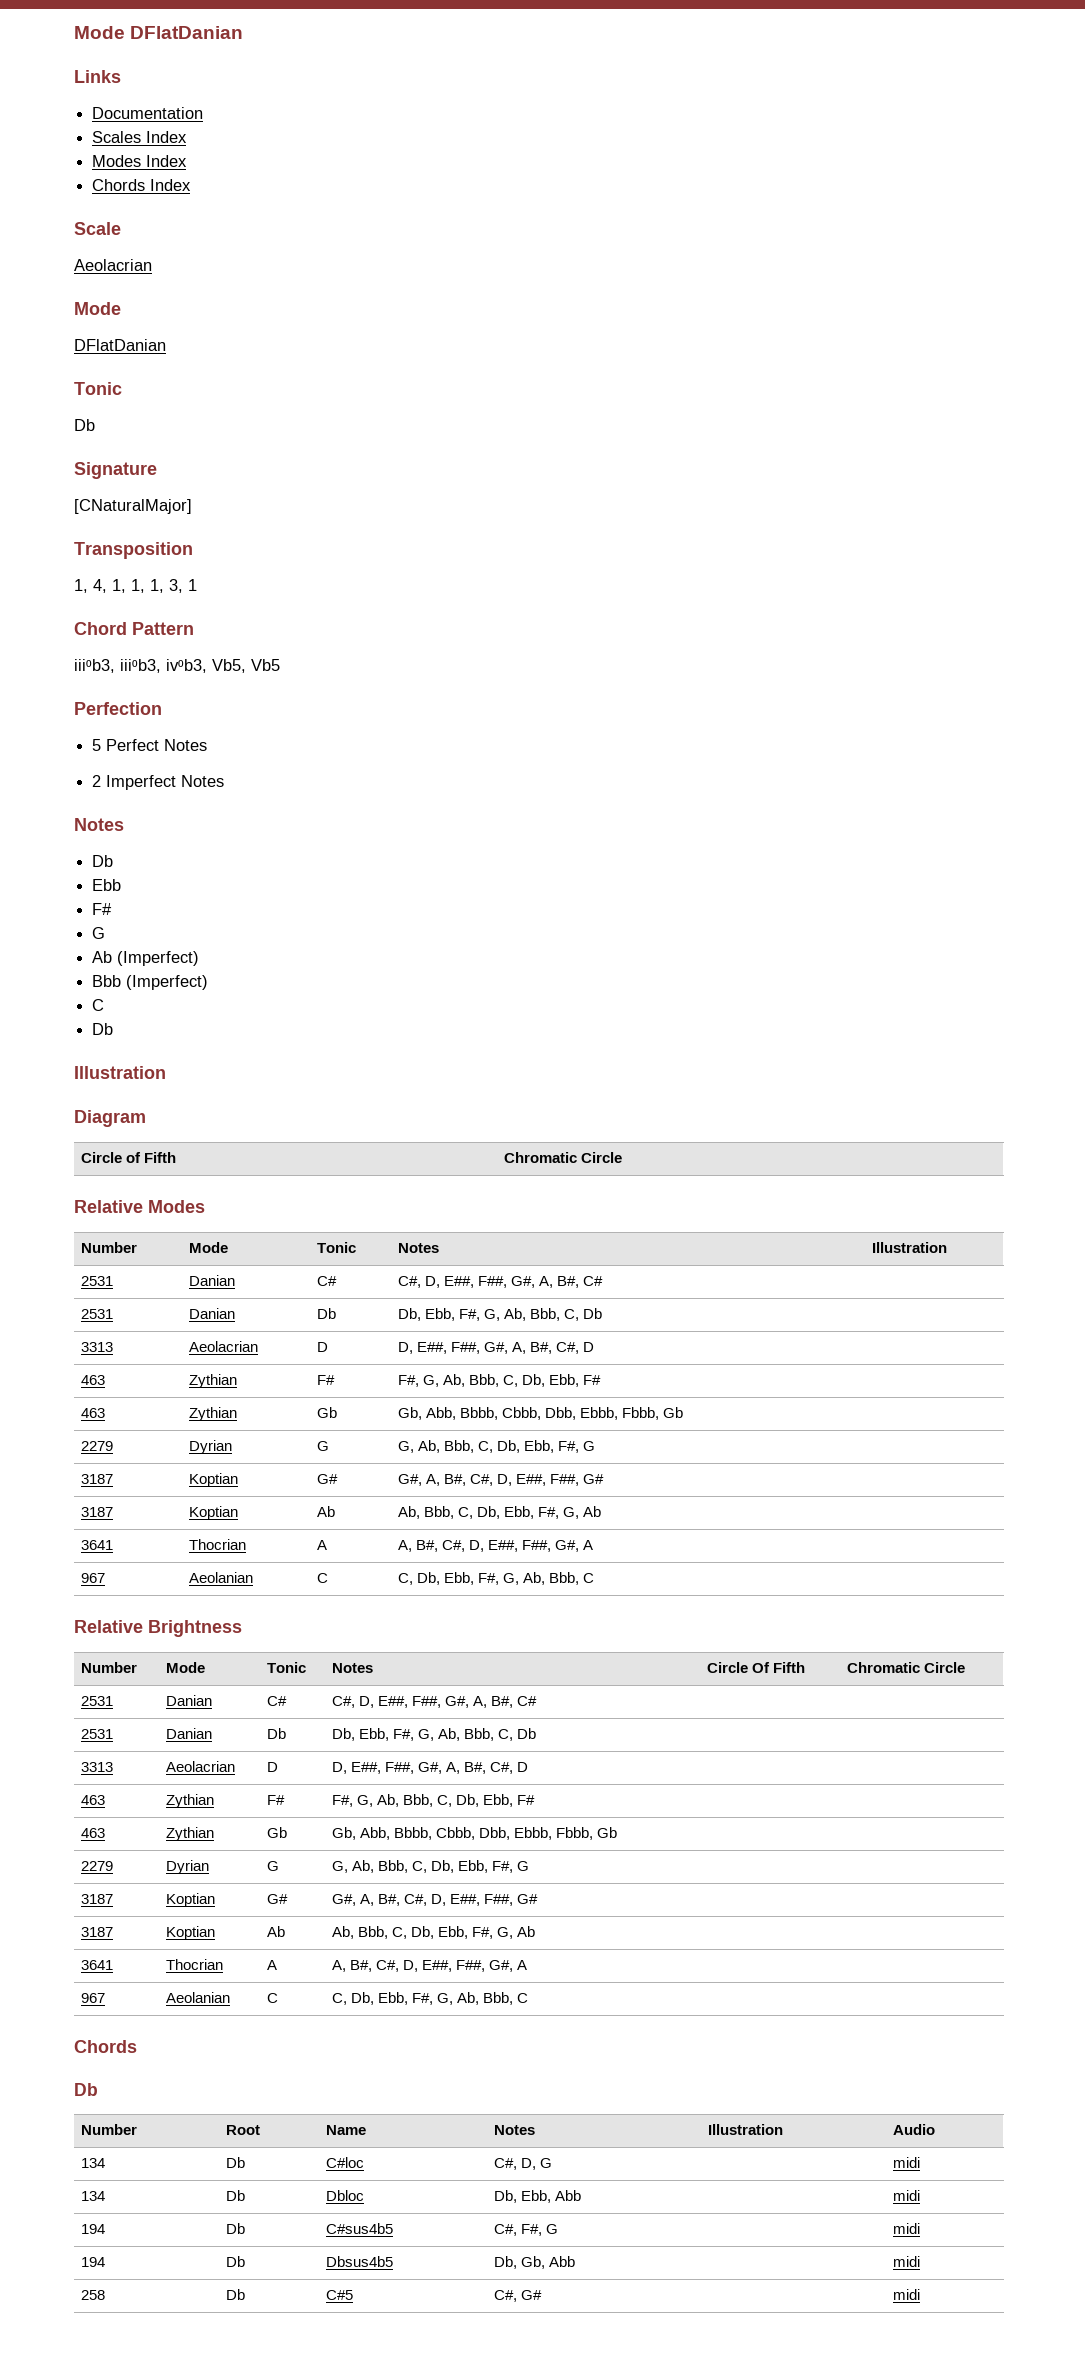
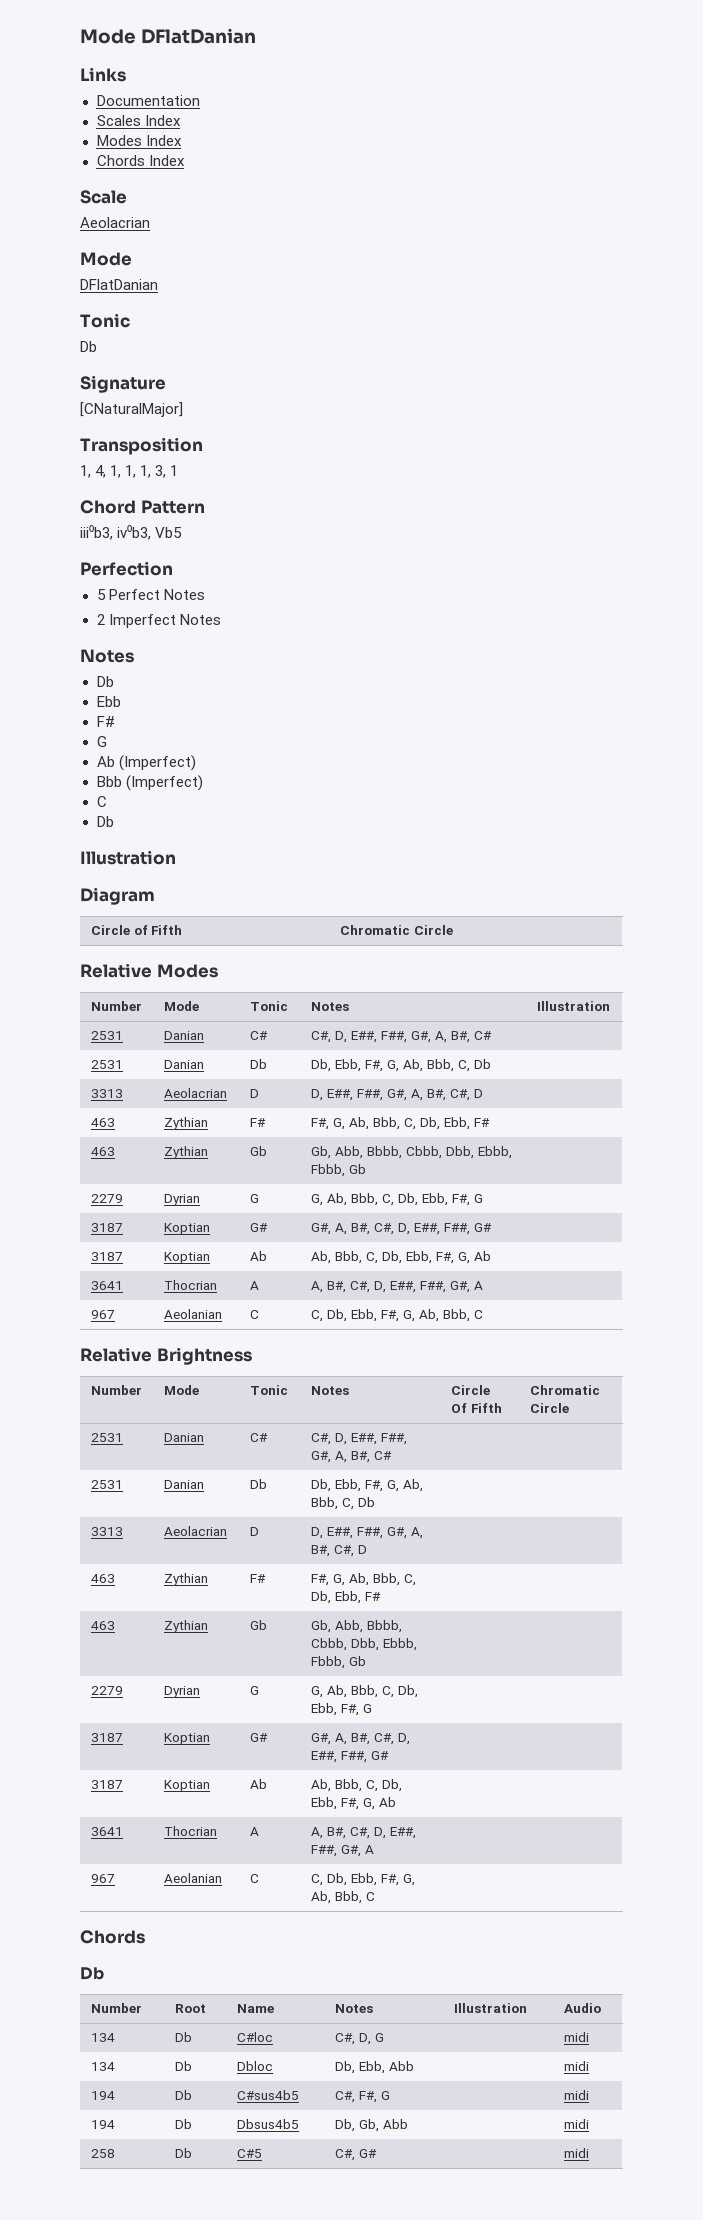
[120,659,246,673] iii⁰b3, iv⁰b3, Vb5, -> [117,525,152,540] iv⁰b3,

